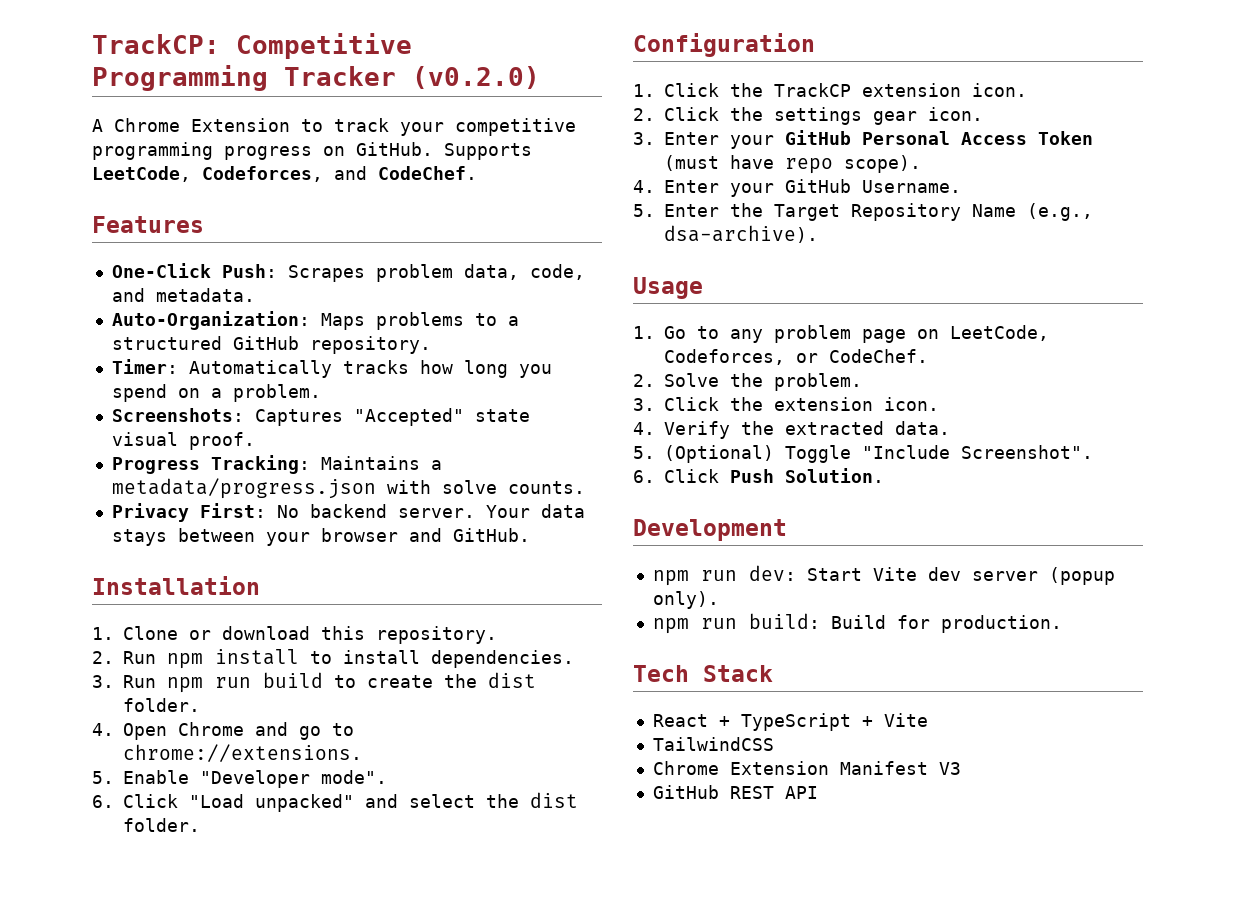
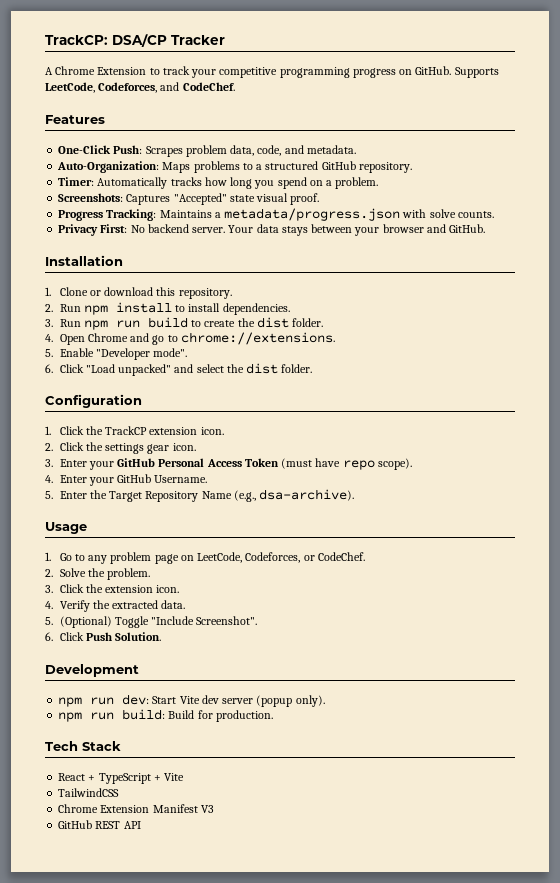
[236,33,412,59] [92,65,268,91] Competitive Programming -> [112,34,167,47] DSA/CP
[412,66,540,89] (v0.2.0) -> (225, 40) none

